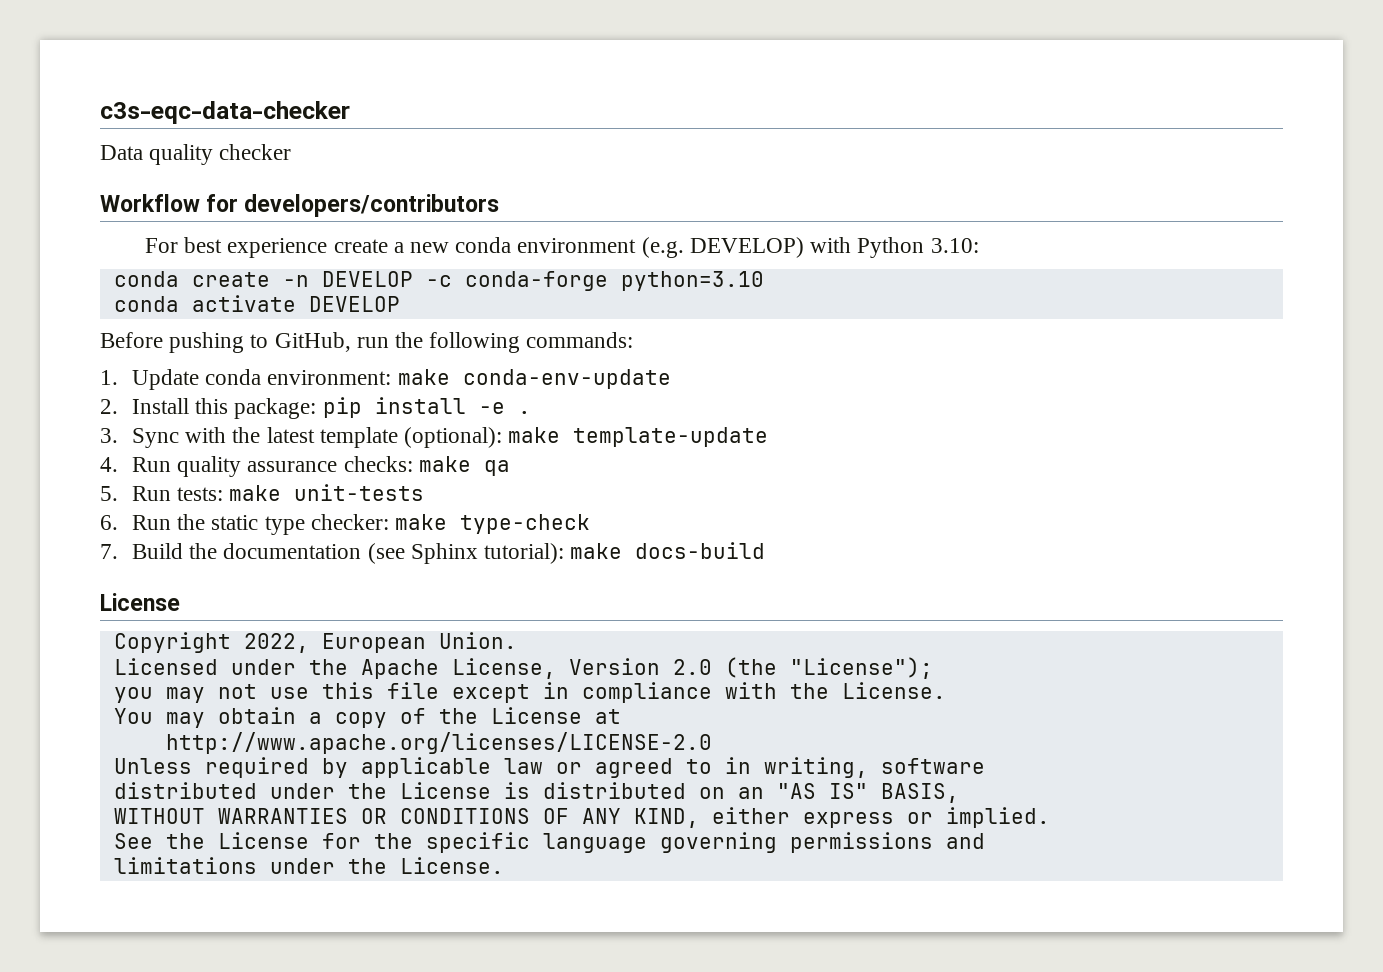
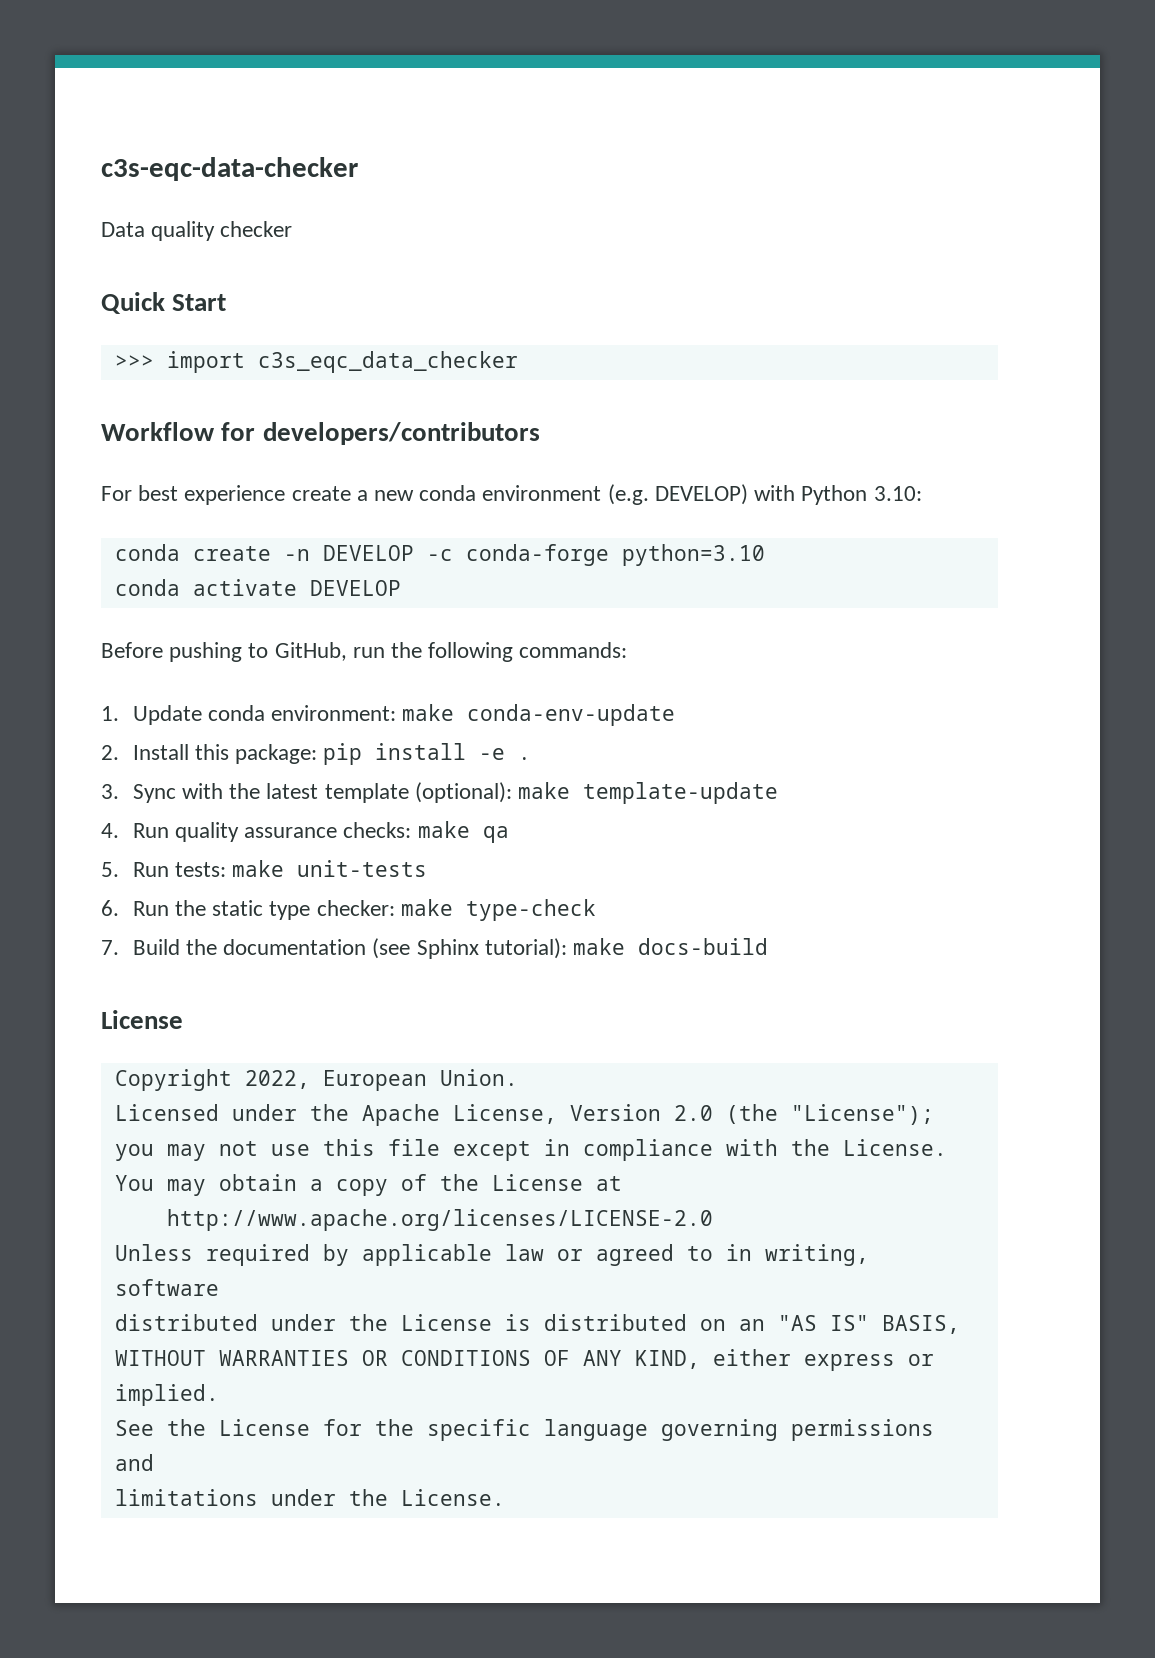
(292, 152) none -> [101,292,227,314] [114,351,518,373] // Quick Start // >>> import c3s_eqc_data_checker

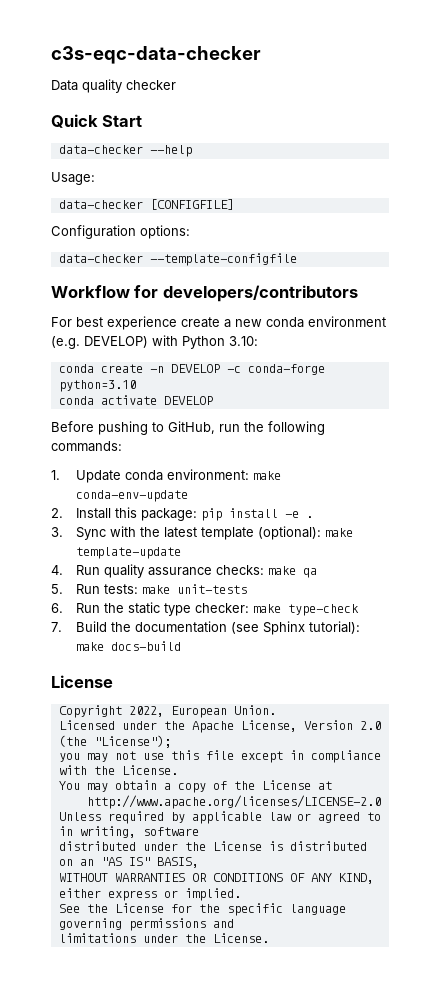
[114,351,518,373] >>> import c3s_eqc_data_checker -> [58,145,192,157] [51,172,95,185] [58,199,234,210] [51,225,190,239] [58,253,297,266] data-checker --help // Usage: // data-checker [CONFIGFILE] // Configuration options: // data-checker --template-configfile

